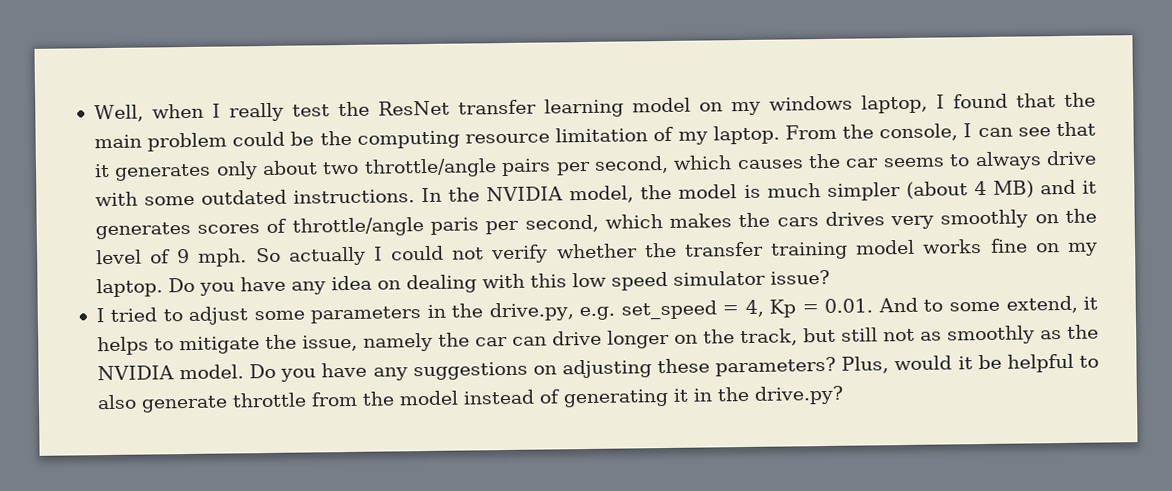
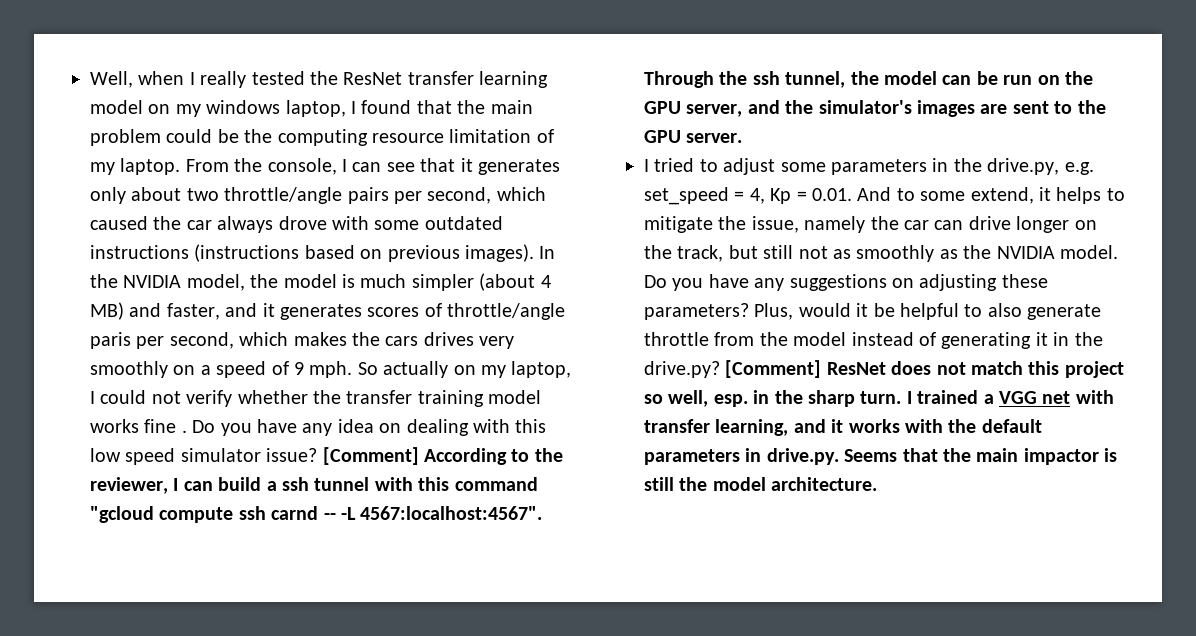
[291,104,330,117] test -> [251,71,305,85] tested
[736,150,1098,171] [94,189,416,207] causes the car seems to always drive with some outdated instructions. -> [90,216,503,233] [90,244,534,262] caused the car always drove with some outdated instructions (instructions based on previous images).
(1076, 187) none -> [166,303,258,320] faster, and
[1064,208,1097,223] [95,249,142,265] the level -> [200,361,267,378] a speed
(366, 256) none -> [453,361,572,378] on my laptop,
[1035,242,1098,256] [95,278,163,298] on my laptop. -> [181,430,187,433] .
(830, 277) none -> [322,447,563,465] [90,477,538,494] [90,506,543,523] [644,71,1093,88] [644,100,1106,117] [644,130,743,143] [Comment] According to the reviewer, I can build a ssh tunnel with this command "gcloud compute ssh carnd -- -L 4567:localhost:4567". Through the ssh tunnel, the model can be run on the GPU server, and the simulator's images are sent to the GPU server.
(844, 395) none -> [725,360,1124,378] [644,390,1114,407] [644,419,1042,436] [644,448,1118,465] [644,477,878,491] [Comment] ResNet does not match this project so well, esp. in the sharp turn. I trained a VGG net with transfer learning, and it works with the default parameters in drive.py. Seems that the main impactor is still the model architecture.

